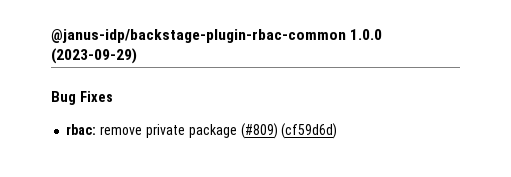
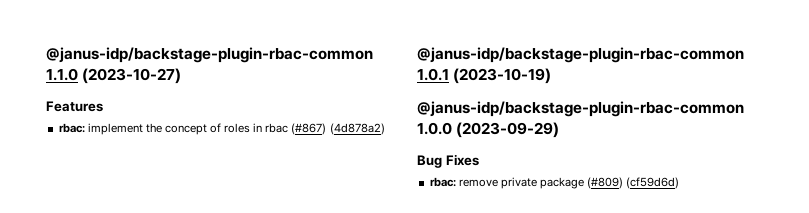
[51,29,346,43] @janus-idp/backstage-plugin-rbac-common -> [46,47,373,63] [46,68,182,84] [46,101,103,112] [58,123,385,135] [417,47,744,63] [417,68,552,84] [417,101,744,117] @janus-idp/backstage-plugin-rbac-common 1.1.0 (2023-10-27) // Features // rbac: implement the concept of roles in rbac (#867) (4d878a2) // @janus-idp/backstage-plugin-rbac-common 1.0.1 (2023-10-19) // @janus-idp/backstage-plugin-rbac-common

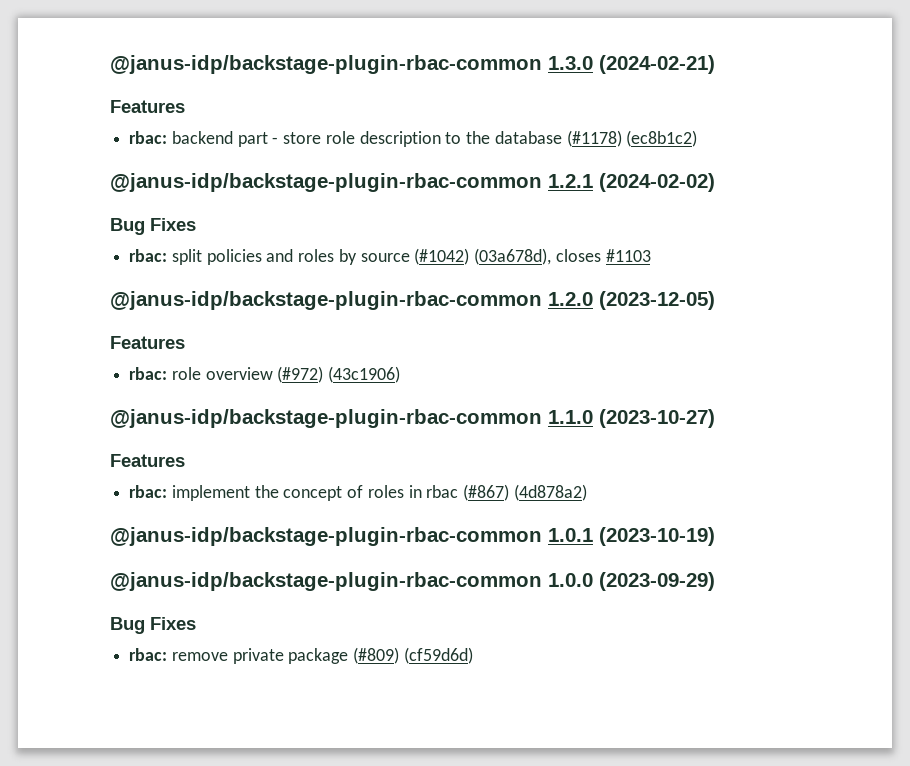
[46,47,373,63] @janus-idp/backstage-plugin-rbac-common -> [110,55,715,74] [110,100,185,113] [129,130,698,147] [110,173,715,192] [110,218,196,235] [129,248,651,265] [110,291,715,310] [110,336,185,349] [129,366,401,383] [110,409,542,428] @janus-idp/backstage-plugin-rbac-common 1.3.0 (2024-02-21) // Features // rbac: backend part - store role description to the database (#1178) (ec8b1c2) // @janus-idp/backstage-plugin-rbac-common 1.2.1 (2024-02-02) // Bug Fixes // rbac: split policies and roles by source (#1042) (03a678d), closes #1103 // @janus-idp/backstage-plugin-rbac-common 1.2.0 (2023-12-05) // Features // rbac: role overview (#972) (43c1906) // @janus-idp/backstage-plugin-rbac-common

